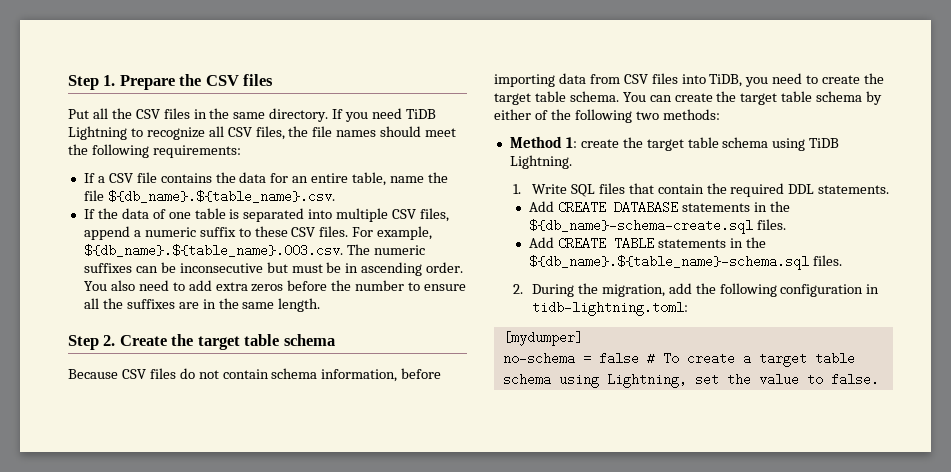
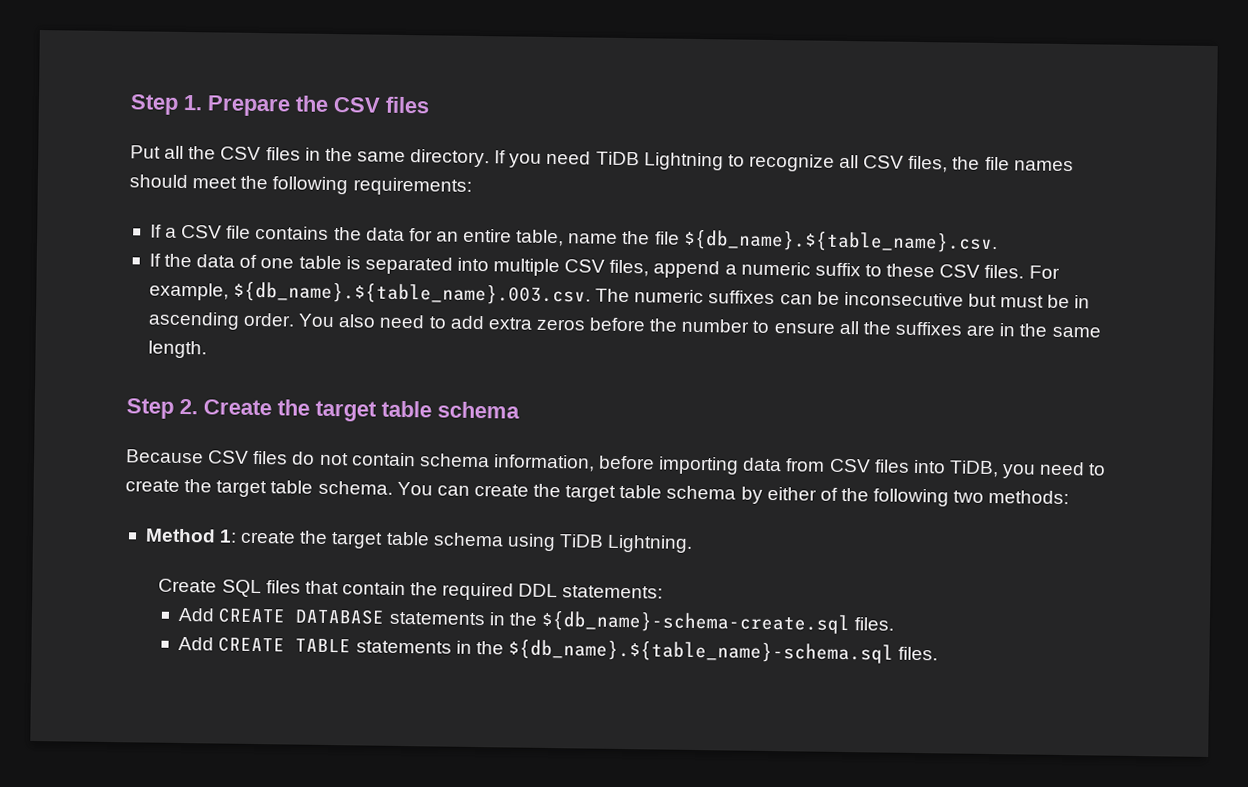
[512,184,567,194] 1. Write -> [158,578,218,593] Create
[818,185,890,194] statements. -> [562,585,664,599] statements:
[512,283,880,297] [531,301,688,316] [502,331,583,346] [502,352,855,367] [502,373,879,388] // 2. During the migration, add the following configuration in tidb-lightning.toml: // [mydumper] // no-schema = false # To create a target table schema using Lightning, set the value to false. -> (939, 653) none

